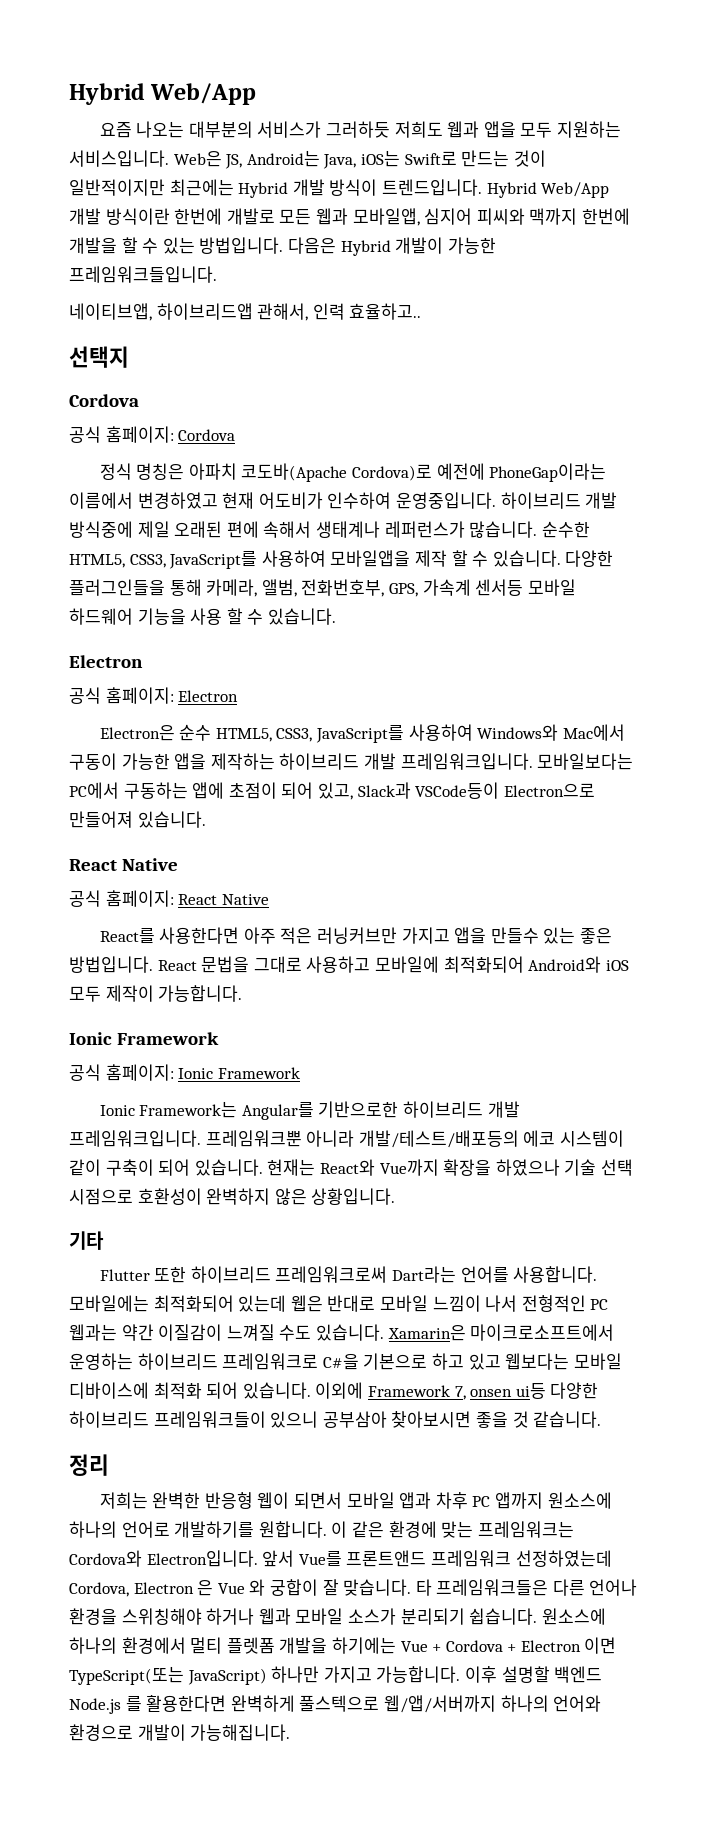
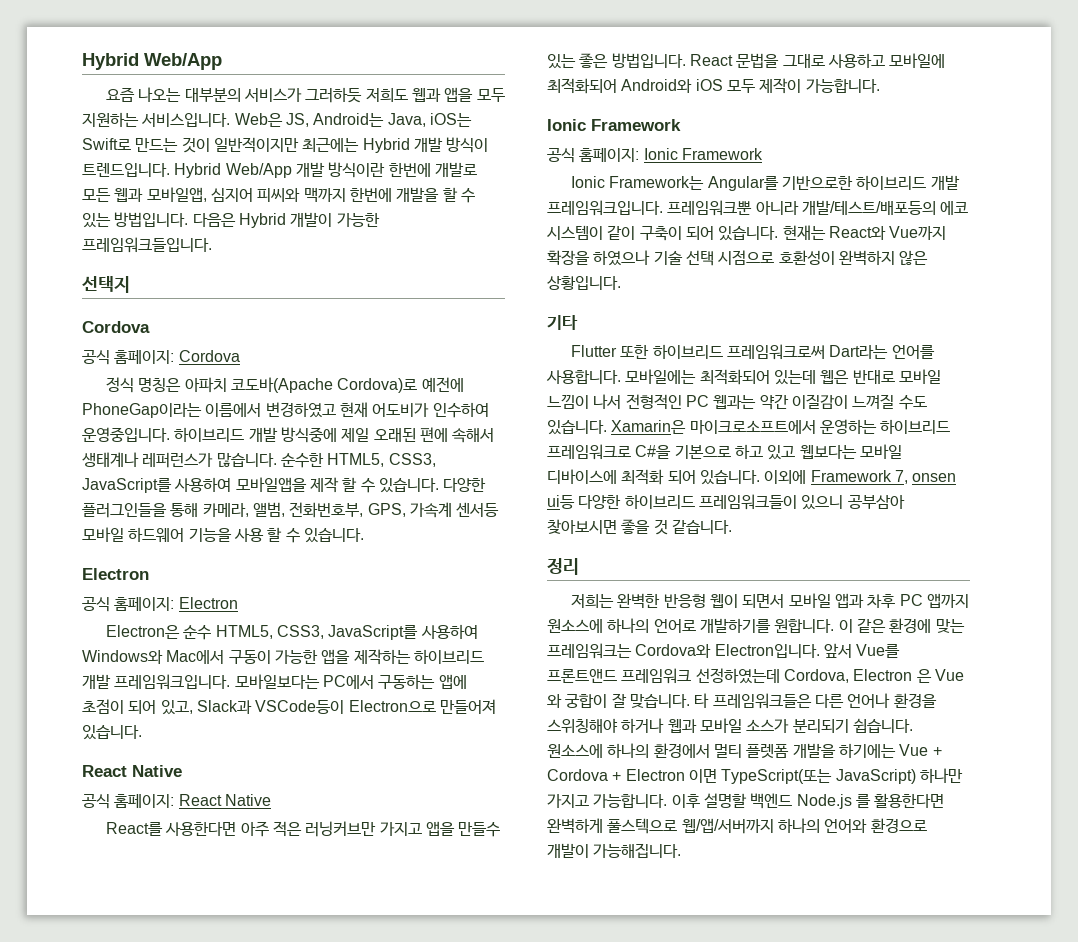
[69,303,422,321] // 네이티브앱, 하이브리드앱 관해서, 인력 효율하고.. -> (212, 245) none

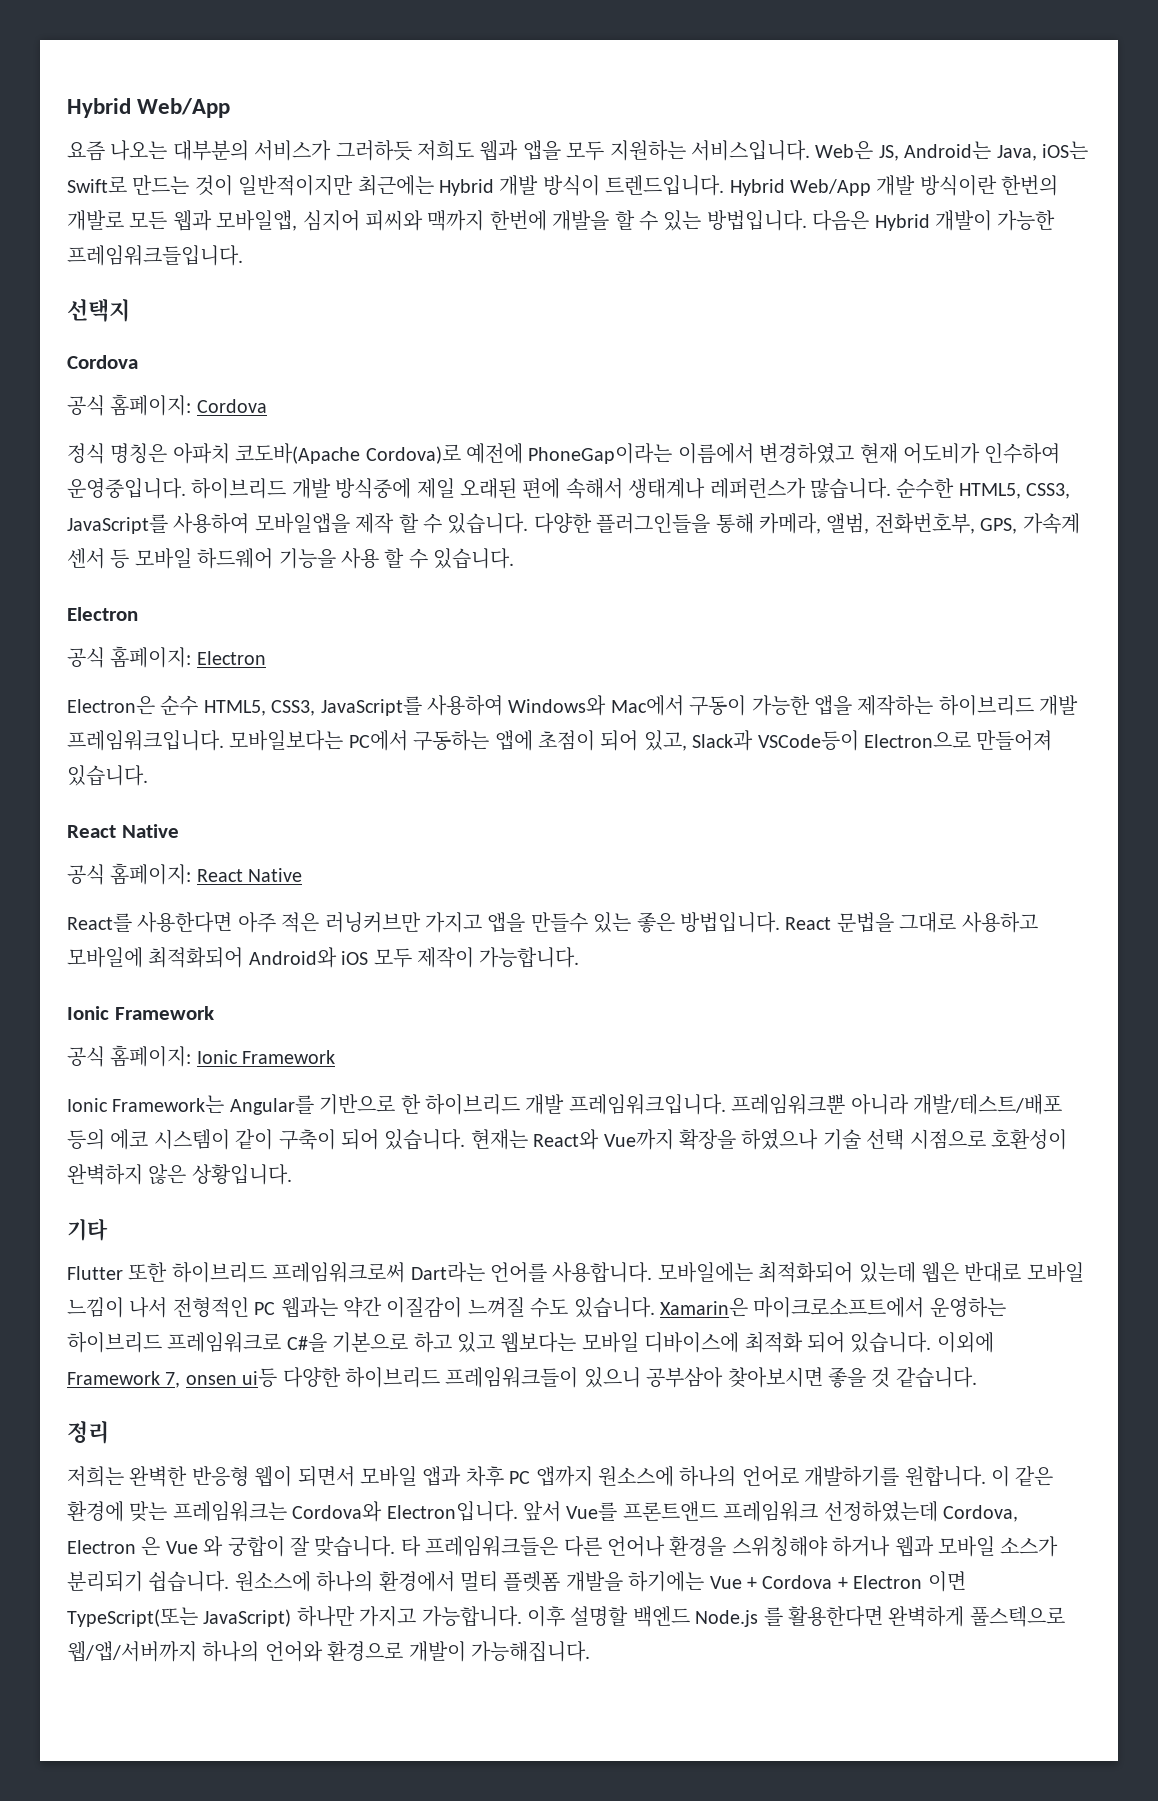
[388,162,431,177] 한번에 -> [1001,175,1059,196] 한번의
[456,502,500,517] 센서등 -> [67,548,130,569] 센서 등
[781,175,853,190] 기반으로한 -> [319,1094,421,1115] 기반으로 한
[801,200,936,215] 개발/테스트/배포등의 -> [912,1094,1062,1115] [67,1129,105,1150] 개발/테스트/배포 등의

